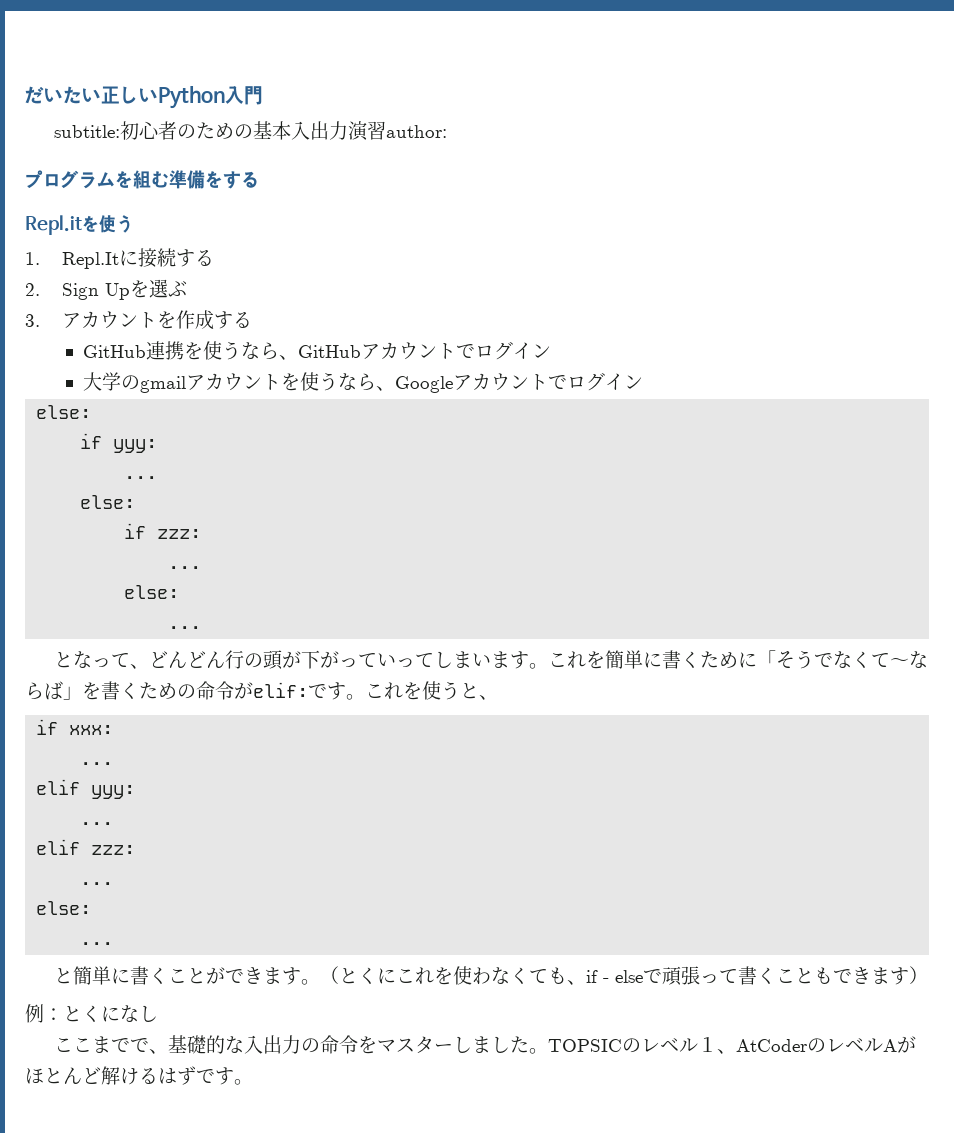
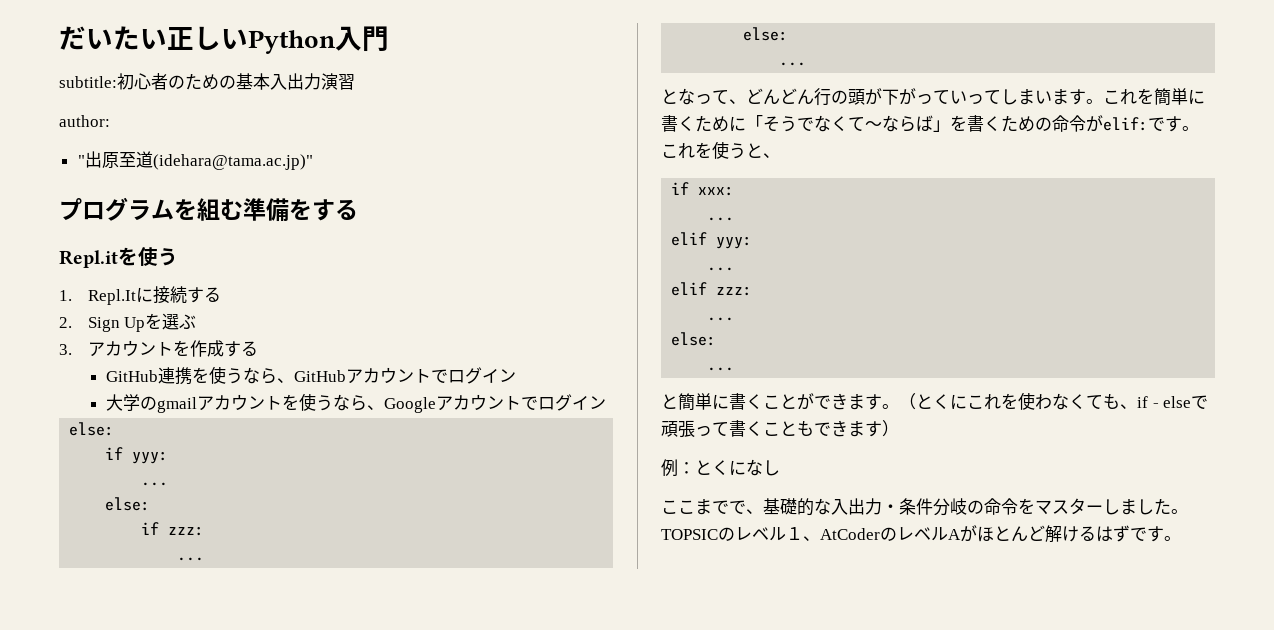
(386, 130) none -> (355, 82) //
(447, 131) none -> [77,151,313,170] // "出原至道(idehara@tama.ac.jp)"
(301, 1044) none -> [882,498,967,516] ・条件分岐

